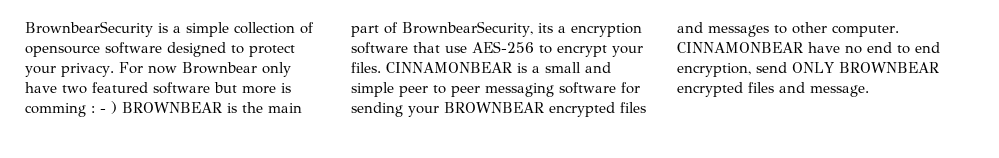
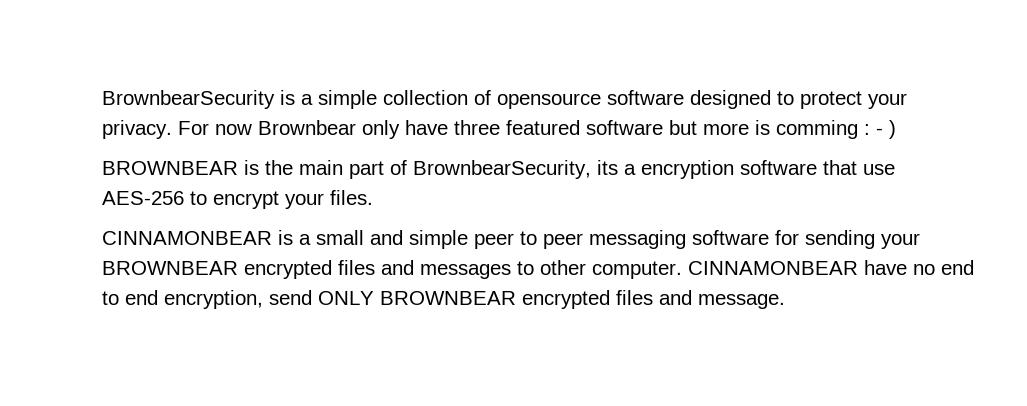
[62,85,87,94] two -> [454,120,500,135] three
(117, 107) none -> (896, 129) //
(381, 67) none -> (373, 197) //

